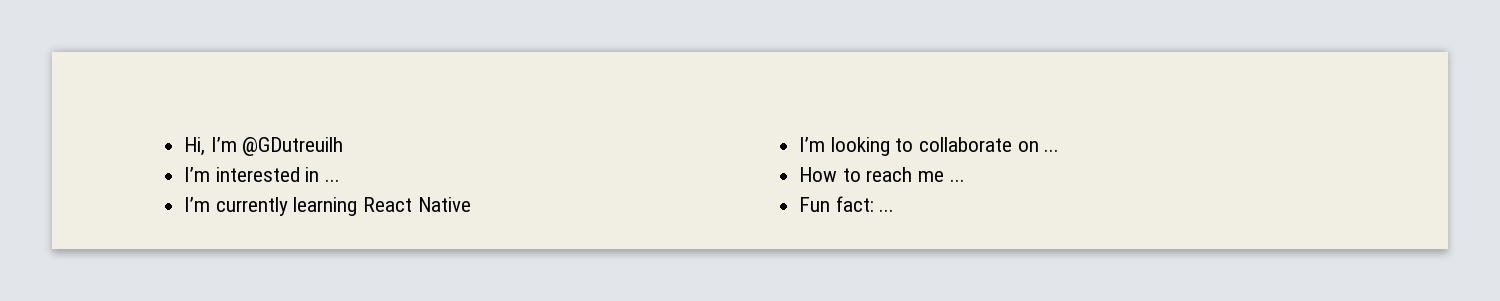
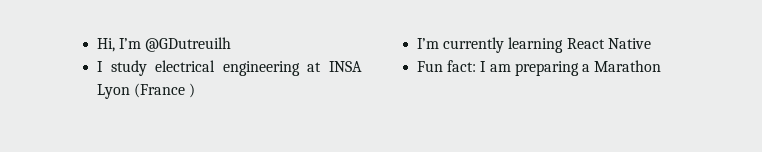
[184,167,341,182] I’m interested in ... -> [97,60,362,76] [97,83,196,99] I study electrical engineering at INSA Lyon (France )
[799,137,1060,156] [799,167,965,182] [799,196,895,212] I’m looking to collaborate on ... // How to reach me ... // Fun fact: ... -> [417,60,662,76] Fun fact: I am preparing a Marathon

